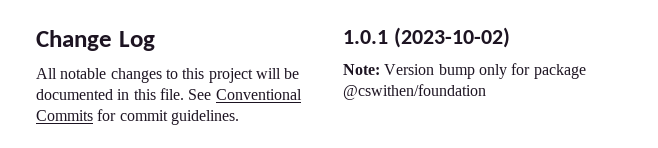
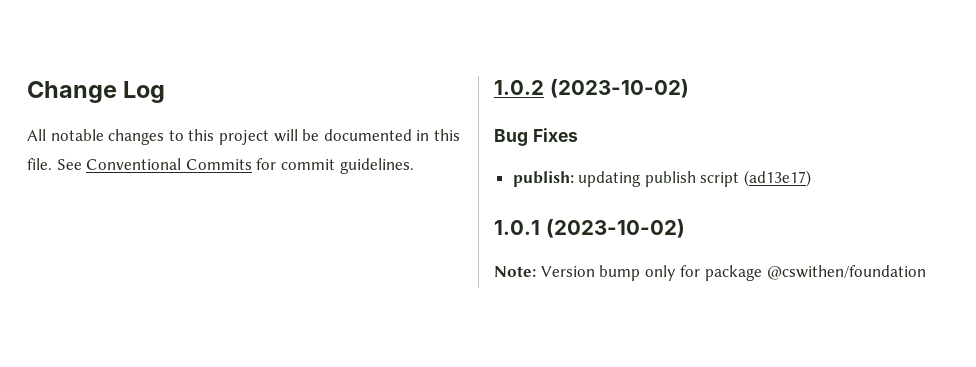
(239, 117) none -> [494,79,689,98] [494,128,578,146] [512,170,812,187] // 1.0.2 (2023-10-02) // Bug Fixes // publish: updating publish script (ad13e17)

